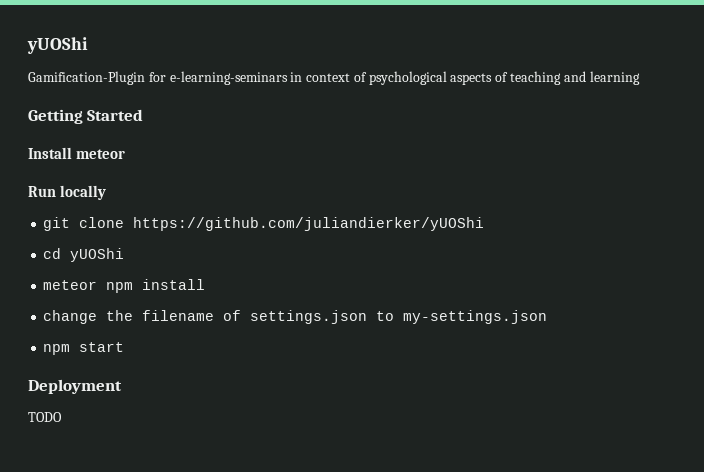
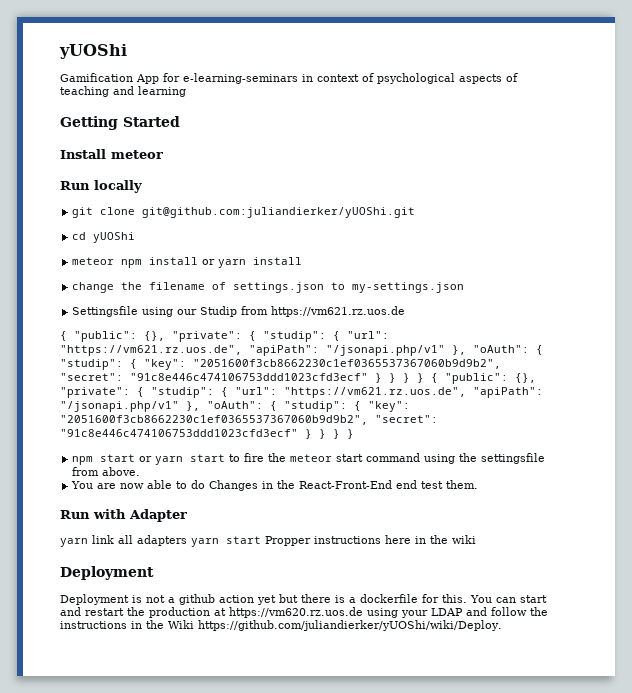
[27,37,88,54] [28,71,145,85] yUOShi // Gamification-Plugin -> [59,44,127,59] [60,73,159,84] yUOShi // Gamification App
[133,217,485,231] https://github.com/juliandierker/yUOShi -> [142,207,416,218] git@github.com:juliandierker/yUOShi.git
(206, 284) none -> [202,257,303,268] or yarn install
[43,342,125,355] [28,379,122,394] [28,412,62,422] npm start // Deployment // TODO -> [72,306,406,317] [60,331,389,342] [60,345,543,356] [60,359,501,370] [60,373,536,384] [60,387,543,398] [60,401,410,412] [60,415,438,425] [60,429,354,439] [72,453,546,465] [72,467,141,476] [71,480,479,491] [60,509,187,522] [60,535,476,547] [60,566,154,580] [60,594,547,605] [60,607,548,618] [60,620,502,631] Settingsfile using our Studip from https://vm621.rz.uos.de // { "public": {}, "private": { "studip": { "url": "https://vm621.rz.uos.de", "apiPath": "/jsonapi.php/v1" }, "oAuth": { "studip": { "key": "2051600f3cb8662230c1ef0365537367060b9d9b2", "secret": "91c8e446c474106753ddd1023cfd3ecf" } } } } { "public": {}, "private": { "studip": { "url": "https://vm621.rz.uos.de", "apiPath": "/jsonapi.php/v1" }, "oAuth": { "studip": { "key": "2051600f3cb8662230c1ef0365537367060b9d9b2", "secret": "91c8e446c474106753ddd1023cfd3ecf" } } } } // npm start or yarn start to fire the meteor start command using the settingsfile from above. // You are now able to do Changes in the React-Front-End end test them. // Run with Adapter // yarn link all adapters yarn start Propper instructions here in the wiki // Deployment // Deployment is not a github action yet but there is a dockerfile for this. You can start and restart the production at https://vm620.rz.uos.de using your LDAP and follow the instructions in the Wiki https://github.com/juliandierker/yUOShi/wiki/Deploy.

